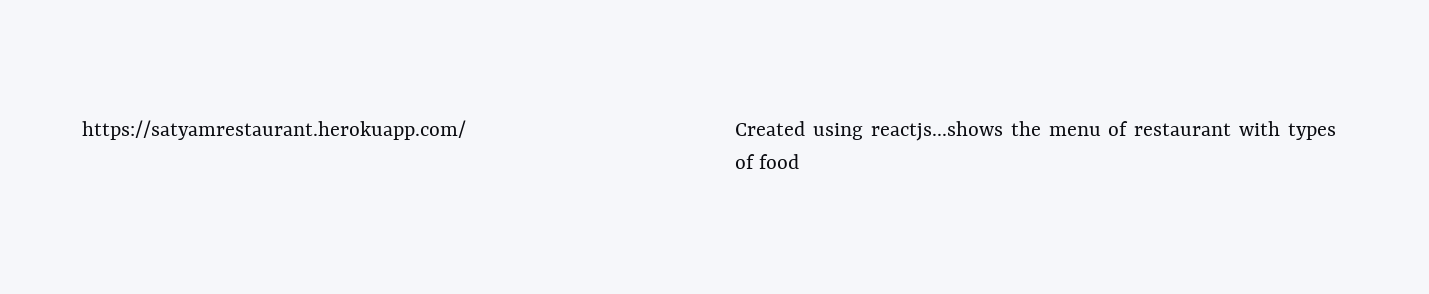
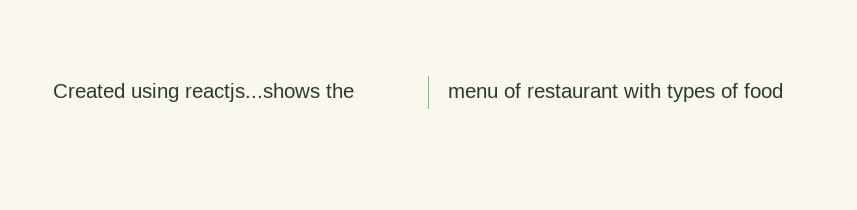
[82,120,466,140] https://satyamrestaurant.herokuapp.com/ // -> (53, 90) none

